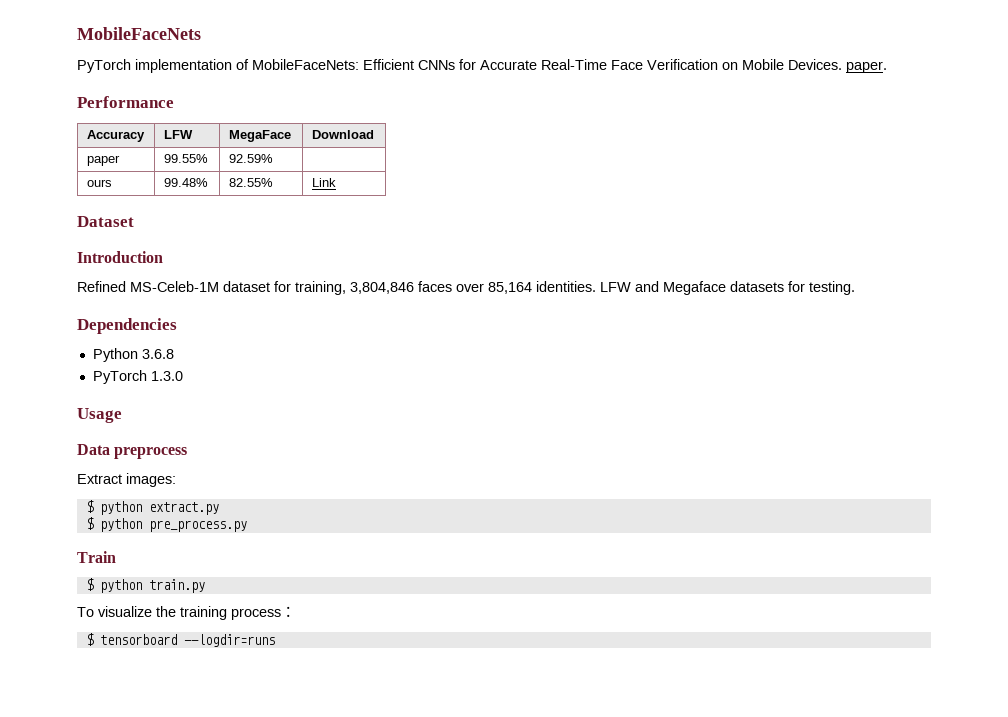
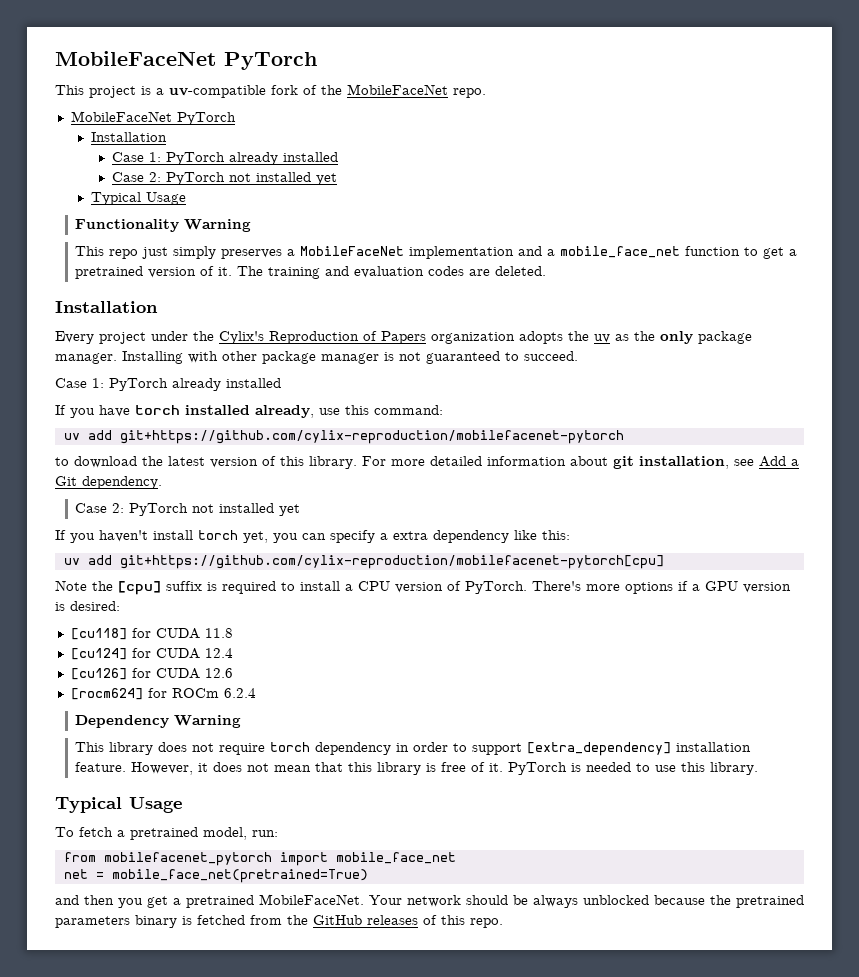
[77,27,201,40] [77,59,887,73] [77,96,174,108] [86,130,145,142] [163,130,193,139] [228,130,291,142] [311,130,374,139] [86,155,120,166] [163,154,208,163] [228,154,273,163] [86,179,112,187] [163,178,208,187] [228,178,273,187] [311,178,336,187] [77,216,134,227] [77,251,163,263] [77,281,855,295] [77,318,177,334] [92,348,174,362] [92,370,183,384] [77,408,122,423] [77,444,188,459] [77,473,176,487] [85,500,219,515] [85,517,247,532] [77,551,116,563] [85,578,205,593] [77,606,296,620] [85,633,275,647] MobileFaceNets // PyTorch implementation of MobileFaceNets: Efficient CNNs for Accurate Real-Time Face Verification on Mobile Devices. paper. // Performance // Accuracy | LFW | MegaFace | Download // paper | 99.55% | 92.59% | // ours | 99.48% | 82.55% | Link // Dataset // Introduction // Refined MS-Celeb-1M dataset for training, 3,804,846 faces over 85,164 identities. LFW and Megaface datasets for testing. // Dependencies // Python 3.6.8 // PyTorch 1.3.0 // Usage // Data preprocess // Extract images: // $ python extract.py // $ python pre_process.py // Train // $ python train.py // To visualize the training process： // $ tensorboard --logdir=runs -> [55,51,317,70] [55,84,486,98] [70,111,236,125] [91,132,168,142] [111,152,338,165] [111,172,337,185] [91,192,187,205] [75,219,252,232] [75,246,798,259] [75,266,547,279] [55,301,158,313] [55,331,752,344] [55,351,578,364] [55,378,281,391] [55,405,443,418] [63,430,624,444] [55,456,799,469] [55,476,162,489] [75,503,301,516] [55,530,570,543] [63,555,664,569] [55,580,791,595] [55,601,120,611] [70,628,233,640] [70,648,233,660] [70,668,233,680] [70,688,256,700] [75,715,242,728] [75,742,752,756] [75,762,759,775] [55,797,182,813] [55,827,278,840] [63,852,456,866] [63,869,368,883] [55,894,804,908] [55,915,503,928] MobileFaceNet PyTorch // This project is a uv-compatible fork of the MobileFaceNet repo. // MobileFaceNet PyTorch // Installation // Case 1: PyTorch already installed // Case 2: PyTorch not installed yet // Typical Usage // Functionality Warning // This repo just simply preserves a MobileFaceNet implementation and a mobile_face_net function to get a pretrained version of it. The training and evaluation codes are deleted. // Installation // Every project under the Cylix's Reproduction of Papers organization adopts the uv as the only package manager. Installing with other package manager is not guaranteed to succeed. // Case 1: PyTorch already installed // If you have torch installed already, use this command: // uv add git+https://github.com/cylix-reproduction/mobilefacenet-pytorch // to download the latest version of this library. For more detailed information about git installation, see Add a Git dependency. // Case 2: PyTorch not installed yet // If you haven't install torch yet, you can specify a extra dependency like this: // uv add git+https://github.com/cylix-reproduction/mobilefacenet-pytorch[cpu] // Note the [cpu] suffix is required to install a CPU version of PyTorch. There's more options if a GPU version is desired: // [cu118] for CUDA 11.8 // [cu124] for CUDA 12.4 // [cu126] for CUDA 12.6 // [rocm624] for ROCm 6.2.4 // Dependency Warning // This library does not require torch dependency in order to support [extra_dependency] installation feature. However, it does not mean that this library is free of it. PyTorch is needed to use this library. // Typical Usage // To fetch a pretrained model, run: // from mobilefacenet_pytorch import mobile_face_net // net = mobile_face_net(pretrained=True) // and then you get a pretrained MobileFaceNet. Your network should be always unblocked because the pretrained parameters binary is fetched from the GitHub releases of this repo.

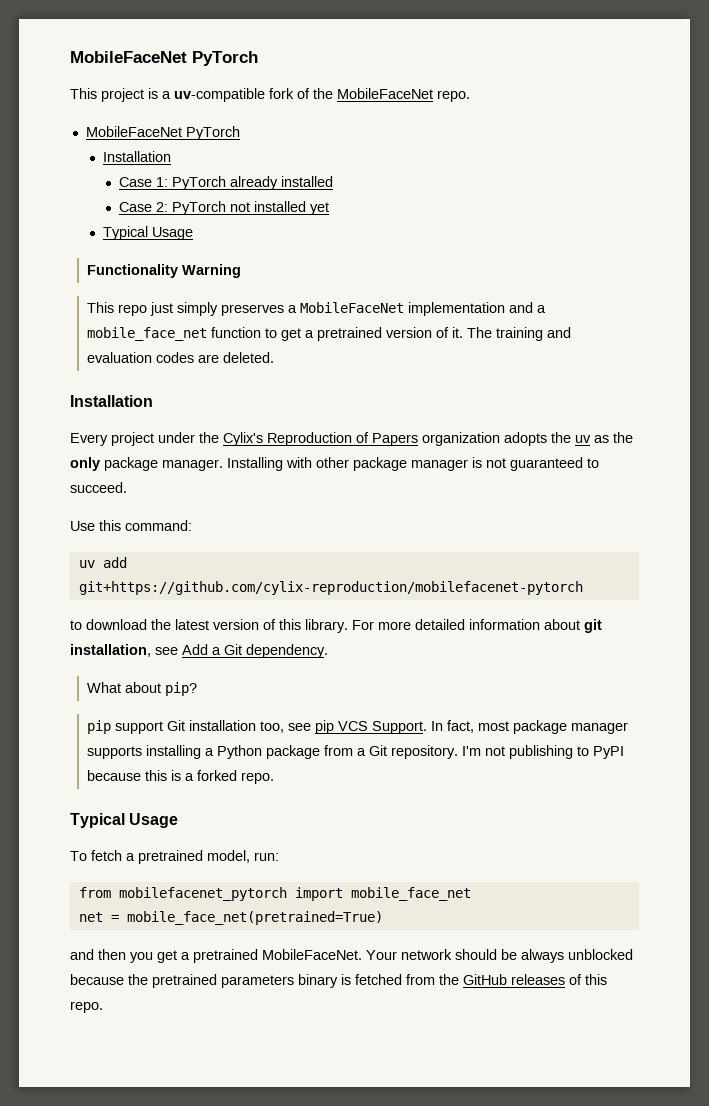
[55,378,281,391] [55,405,340,418] Case 1: PyTorch already installed // If you have torch installed already, use -> [70,521,95,531] Use
[75,503,301,516] [55,530,570,543] [63,555,664,569] [55,580,791,595] [55,601,120,611] [70,628,233,640] [70,648,233,660] [70,668,233,680] [70,688,256,700] [75,715,242,728] [75,742,752,756] [75,762,759,775] Case 2: PyTorch not installed yet // If you haven't install torch yet, you can specify a extra dependency like this: // uv add git+https://github.com/cylix-reproduction/mobilefacenet-pytorch[cpu] // Note the [cpu] suffix is required to install a CPU version of PyTorch. There's more options if a GPU version is desired: // [cu118] for CUDA 11.8 // [cu124] for CUDA 12.4 // [cu126] for CUDA 12.6 // [rocm624] for ROCm 6.2.4 // Dependency Warning // This library does not require torch dependency in order to support [extra_dependency] installation feature. However, it does not mean that this library is free of it. PyTorch is needed to use this library. -> [86,682,197,696] [86,720,628,734] [86,745,624,759] [86,770,274,784] What about pip? // pip support Git installation too, see pip VCS Support. In fact, most package manager supports installing a Python package from a Git repository. I'm not publishing to PyPI because this is a forked repo.

